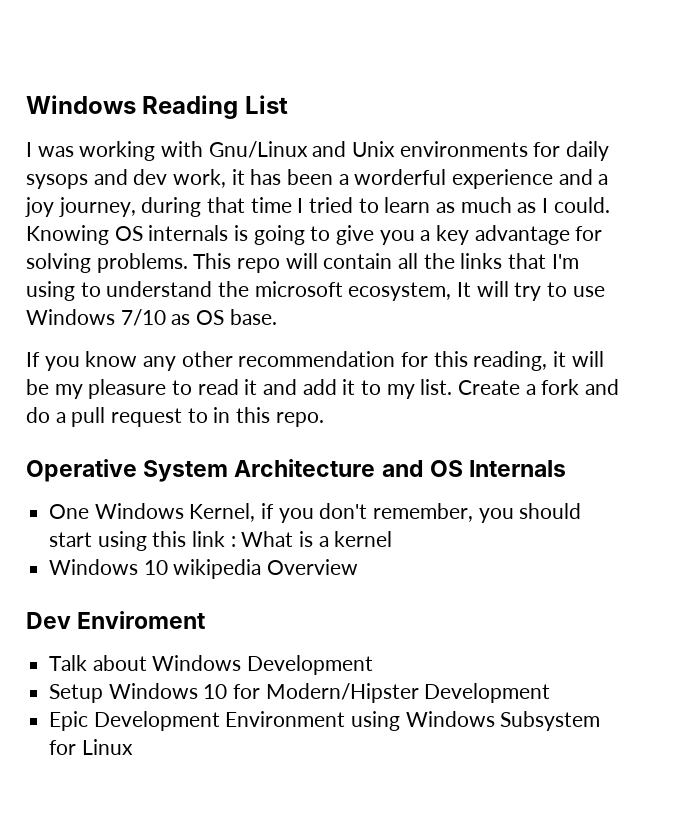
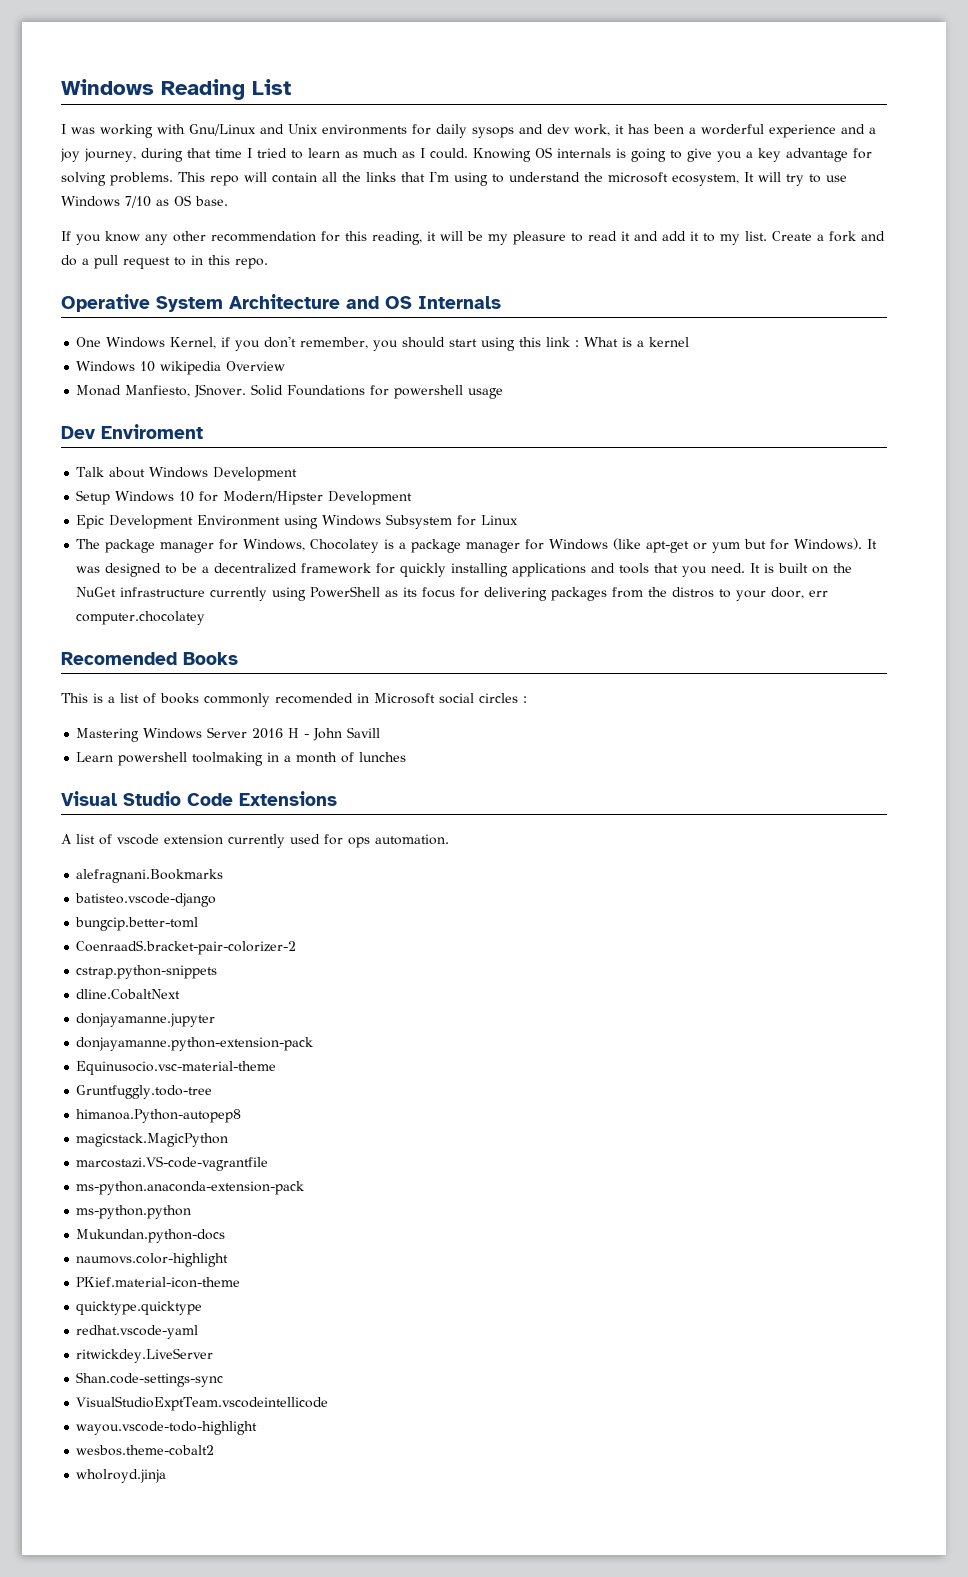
(359, 567) none -> [76,384,504,399] // Monad Manfiesto, JSnover. Solid Foundations for powershell usage
(133, 747) none -> [76,538,878,553] [76,563,853,577] [76,586,829,601] [76,611,206,625] [61,652,238,665] [61,693,527,707] [76,727,381,742] [76,752,407,766] [61,791,337,806] [61,834,449,848] [76,869,224,883] [75,893,217,907] [75,917,199,931] [76,940,297,955] [76,965,218,979] [76,989,181,1000] [76,1013,216,1027] [76,1037,314,1051] [76,1061,277,1075] [76,1085,213,1099] [76,1109,242,1123] [76,1133,229,1147] [76,1156,269,1171] [76,1181,305,1195] [76,1205,192,1219] [76,1229,226,1243] [76,1253,229,1267] [76,1277,241,1288] [76,1301,203,1315] [76,1325,199,1339] [76,1348,214,1363] [76,1372,224,1387] [76,1396,329,1411] [76,1421,258,1435] [76,1445,215,1456] [76,1469,167,1483] // The package manager for Windows, Chocolatey is a package manager for Windows (like apt-get or yum but for Windows). It was designed to be a decentralized framework for quickly installing applications and tools that you need. It is built on the NuGet infrastructure currently using PowerShell as its focus for delivering packages from the distros to your door, err computer.chocolatey // Recomended Books // This is a list of books commonly recomended in Microsoft social circles : // Mastering Windows Server 2016 H - John Savill // Learn powershell toolmaking in a month of lunches // Visual Studio Code Extensions // A list of vscode extension currently used for ops automation. // alefragnani.Bookmarks // batisteo.vscode-django // bungcip.better-toml // CoenraadS.bracket-pair-colorizer-2 // cstrap.python-snippets // dline.CobaltNext // donjayamanne.jupyter // donjayamanne.python-extension-pack // Equinusocio.vsc-material-theme // Gruntfuggly.todo-tree // himanoa.Python-autopep8 // magicstack.MagicPython // marcostazi.VS-code-vagrantfile // ms-python.anaconda-extension-pack // ms-python.python // Mukundan.python-docs // naumovs.color-highlight // PKief.material-icon-theme // quicktype.quicktype // redhat.vscode-yaml // ritwickdey.LiveServer // Shan.code-settings-sync // VisualStudioExptTeam.vscodeintellicode // wayou.vscode-todo-highlight // wesbos.theme-cobalt2 // wholroyd.jinja

